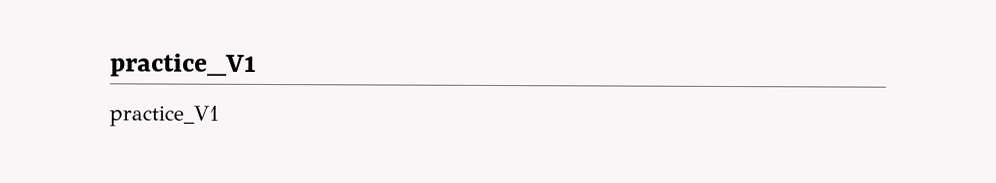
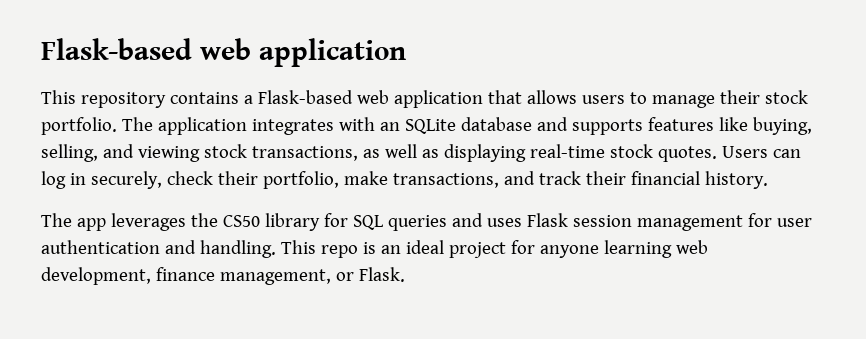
[110,53,257,77] [109,105,219,127] practice_V1 // practice_V1 -> [41,38,406,67] [41,90,808,108] [41,117,812,135] [41,144,801,162] [41,171,768,189] [41,213,812,231] [41,240,708,258] [41,267,405,285] Flask-based web application // This repository contains a Flask-based web application that allows users to manage their stock portfolio. The application integrates with an SQLite database and supports features like buying, selling, and viewing stock transactions, as well as displaying real-time stock quotes. Users can log in securely, check their portfolio, make transactions, and track their financial history. // The app leverages the CS50 library for SQL queries and uses Flask session management for user authentication and handling. This repo is an ideal project for anyone learning web development, finance management, or Flask.

